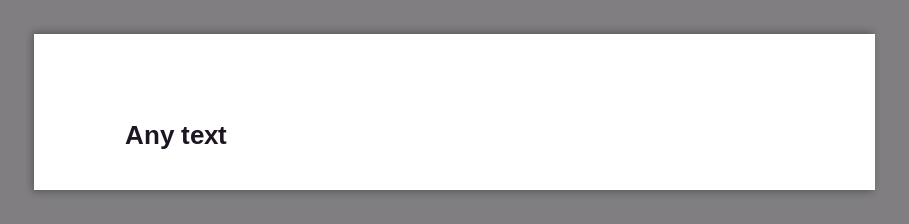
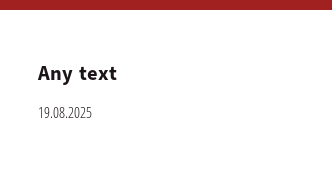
(228, 135) none -> [38,107,92,118] // 19.08.2025

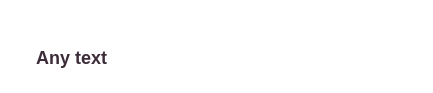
[38,107,92,118] // 19.08.2025 -> (107, 57) none

